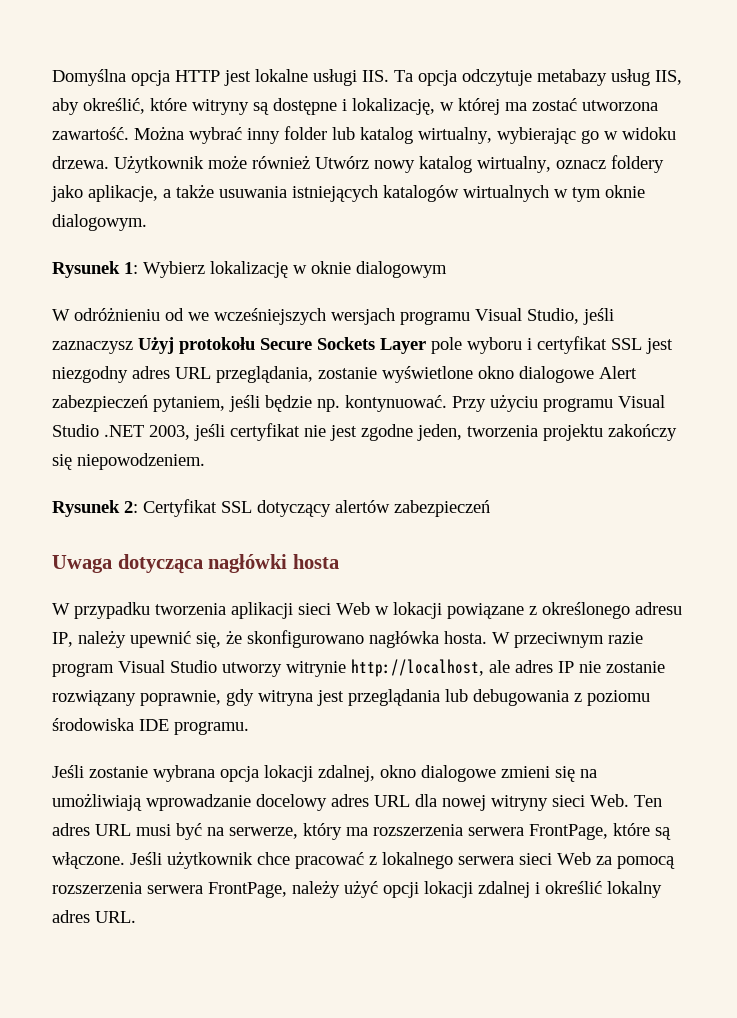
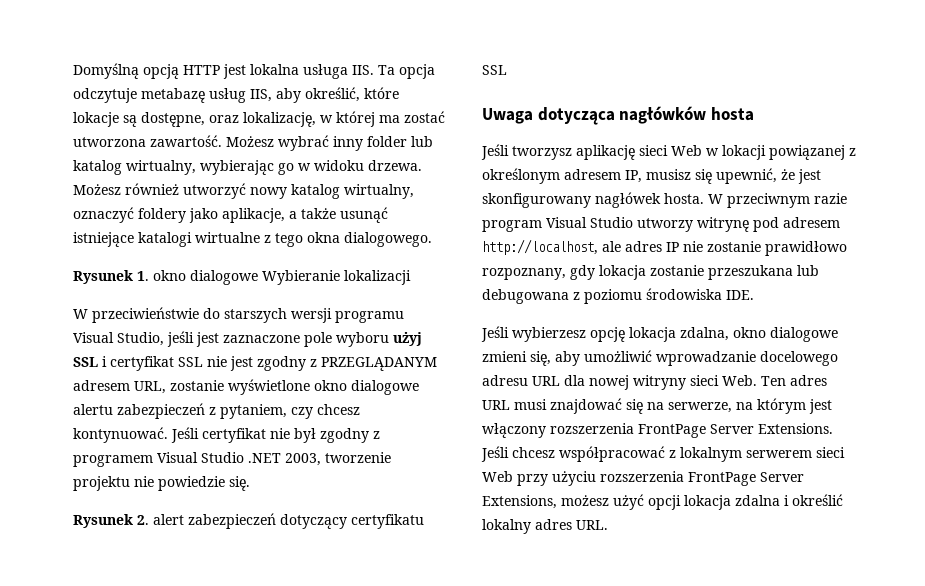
[52,69,357,86] Domyślna opcja HTTP jest lokalne usługi -> [73,63,348,79] Domyślną opcją HTTP jest lokalna usługa
[537,69,607,86] metabazy -> [141,88,205,103] metabazę
[192,98,347,115] witryny są dostępne i -> [73,112,239,127] lokacje są dostępne, oraz
[134,126,184,140] Można -> [226,136,274,147] Możesz
[114,155,369,173] Użytkownik może również Utwórz -> [73,183,246,199] Możesz również utworzyć
[556,160,606,169] oznacz -> [73,207,134,223] oznaczyć
[219,185,645,202] [52,214,147,231] [52,261,447,278] [52,307,614,325] [52,336,673,354] [52,366,637,383] [52,394,665,412] [52,423,677,441] [52,453,205,470] [52,499,490,517] usuwania istniejących katalogów wirtualnych w tym oknie dialogowym. // Rysunek 1: Wybierz lokalizację w oknie dialogowym // W odróżnieniu od we wcześniejszych wersjach programu Visual Studio, jeśli zaznaczysz Użyj protokołu Secure Sockets Layer pole wyboru i certyfikat SSL jest niezgodny adres URL przeglądania, zostanie wyświetlone okno dialogowe Alert zabezpieczeń pytaniem, jeśli będzie np. kontynuować. Przy użyciu programu Visual Studio .NET 2003, jeśli certyfikat nie jest zgodne jeden, tworzenia projektu zakończy się niepowodzeniem. // Rysunek 2: Certyfikat SSL dotyczący alertów zabezpieczeń -> [340,207,388,223] [73,232,432,247] [73,270,411,285] [73,307,404,323] [73,331,422,347] [73,356,437,371] [73,379,419,395] [73,403,360,419] [73,427,380,443] [73,452,391,467] [73,476,250,491] [73,513,424,529] [482,65,507,75] usunąć istniejące katalogi wirtualne z tego okna dialogowego. // Rysunek 1. okno dialogowe Wybieranie lokalizacji // W przeciwieństwie do starszych wersji programu Visual Studio, jeśli jest zaznaczone pole wyboru użyj SSL i certyfikat SSL nie jest zgodny z PRZEGLĄDANYM adresem URL, zostanie wyświetlone okno dialogowe alertu zabezpieczeń z pytaniem, czy chcesz kontynuować. Jeśli certyfikat nie był zgodny z programem Visual Studio .NET 2003, tworzenie projektu nie powiedzie się. // Rysunek 2. alert zabezpieczeń dotyczący certyfikatu SSL
[208,554,288,573] nagłówki -> [619,106,707,124] nagłówków
[52,602,682,619] [52,630,439,648] W przypadku tworzenia aplikacji sieci Web w lokacji powiązane z określonego adresu IP, należy upewnić się, że skonfigurowano nagłówka -> [481,144,856,160] [482,168,821,184] [482,192,661,208] Jeśli tworzysz aplikację sieci Web w lokacji powiązanej z określonym adresem IP, musisz się upewnić, że jest skonfigurowany nagłówek
[286,661,346,677] witrynie -> [697,217,840,232] witrynę pod adresem
[52,689,569,706] rozwiązany poprawnie, gdy witryna jest przeglądania lub debugowania -> [765,241,847,256] [482,265,819,280] [482,289,569,304] prawidłowo rozpoznany, gdy lokacja zostanie przeszukana lub debugowana
[139,719,249,735] [52,765,597,782] [52,793,369,811] IDE programu. // Jeśli zostanie wybrana opcja lokacji zdalnej, okno dialogowe zmieni się na umożliwiają wprowadzanie docelowy adres -> [726,290,754,300] [481,326,838,342] [482,350,838,366] [482,375,528,386] IDE. // Jeśli wybierzesz opcję lokacja zdalna, okno dialogowe zmieni się, aby umożliwić wprowadzanie docelowego adresu
[176,823,671,840] [52,851,675,869] [52,880,530,898] być na serwerze, który ma rozszerzenia serwera FrontPage, które są włączone. Jeśli użytkownik chce pracować z lokalnego serwera sieci Web za pomocą rozszerzenia serwera FrontPage, należy użyć opcji lokacji zdalnej -> [550,398,832,414] [482,423,833,438] [481,446,845,462] [482,471,804,486] [482,494,780,510] znajdować się na serwerze, na którym jest włączony rozszerzenia FrontPage Server Extensions. Jeśli chcesz współpracować z lokalnym serwerem sieci Web przy użyciu rozszerzenia FrontPage Server Extensions, możesz użyć opcji lokacja zdalna

